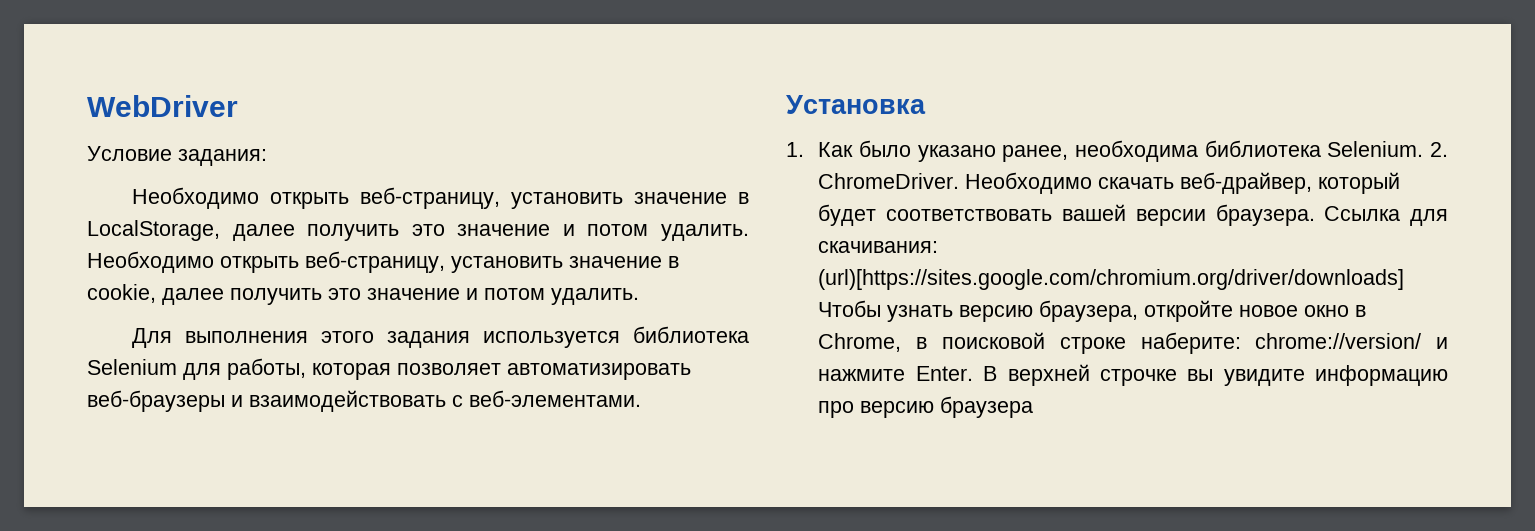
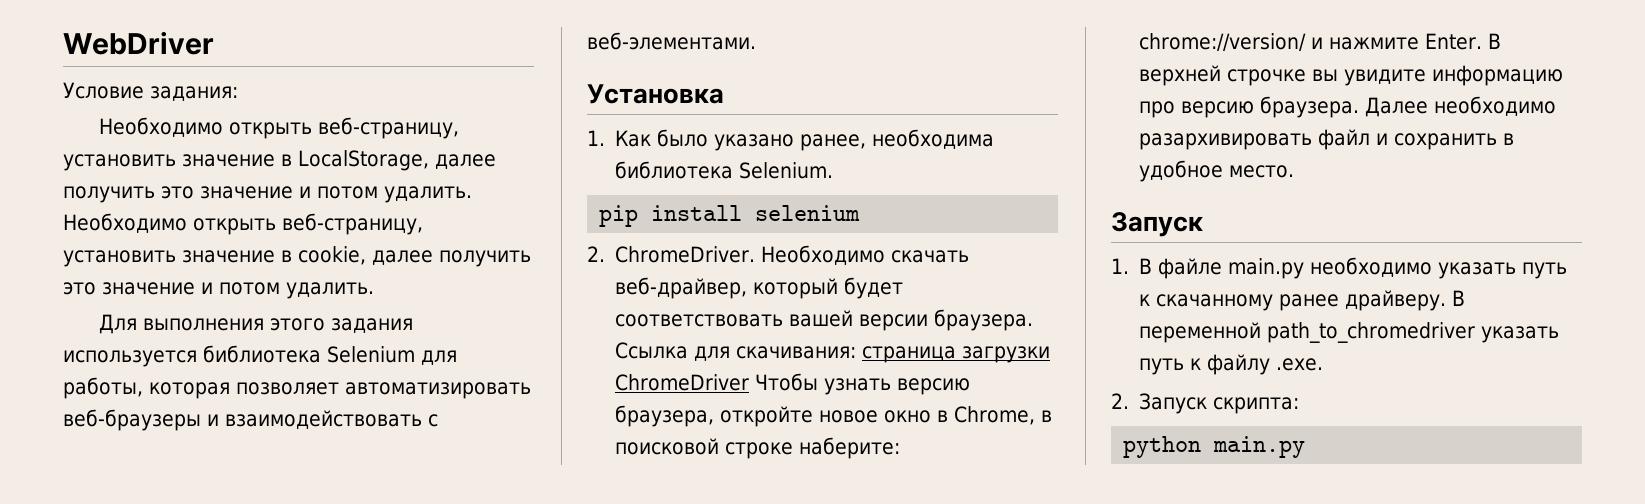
(1424, 149) none -> [599,205,861,227] // pip install selenium //
[818,269,1405,290] (url)[https://sites.google.com/chromium.org/driver/downloads] -> [862,346,1051,363] [615,374,750,391] страница загрузки ChromeDriver
[940,396,1034,418] браузера -> [1260,96,1557,118] [1139,129,1515,150] [1139,160,1295,182] [1111,212,1203,237] [1111,257,1568,279] [1139,290,1466,311] [1139,322,1560,343] [1139,354,1324,375] [1111,393,1300,414] [1123,436,1306,458] браузера. Далее необходимо разархивировать файл и сохранить в удобное место. // Запуск // 1. В файле main.py необходимо указать путь к скачанному ранее драйверу. В переменной path_to_chromedriver указать путь к файлу .exe. // 2. Запуск скрипта: // python main.py

